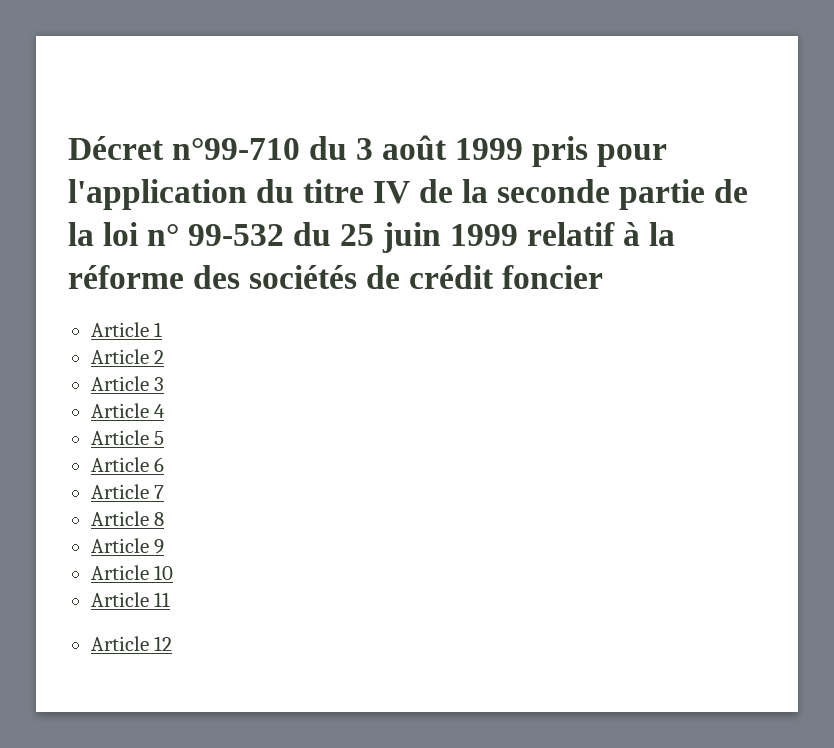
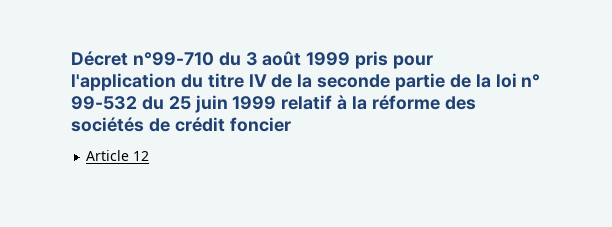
[90,322,163,337] [90,349,165,364] [90,376,165,391] [90,403,166,418] [90,430,165,445] [90,457,165,472] [90,484,165,499] [90,511,165,526] [90,538,165,554] [90,565,174,580] [90,592,171,607] // Article 1 // Article 2 // Article 3 // Article 4 // Article 5 // Article 6 // Article 7 // Article 8 // Article 9 // Article 10 // Article 11 -> (291, 124) none

